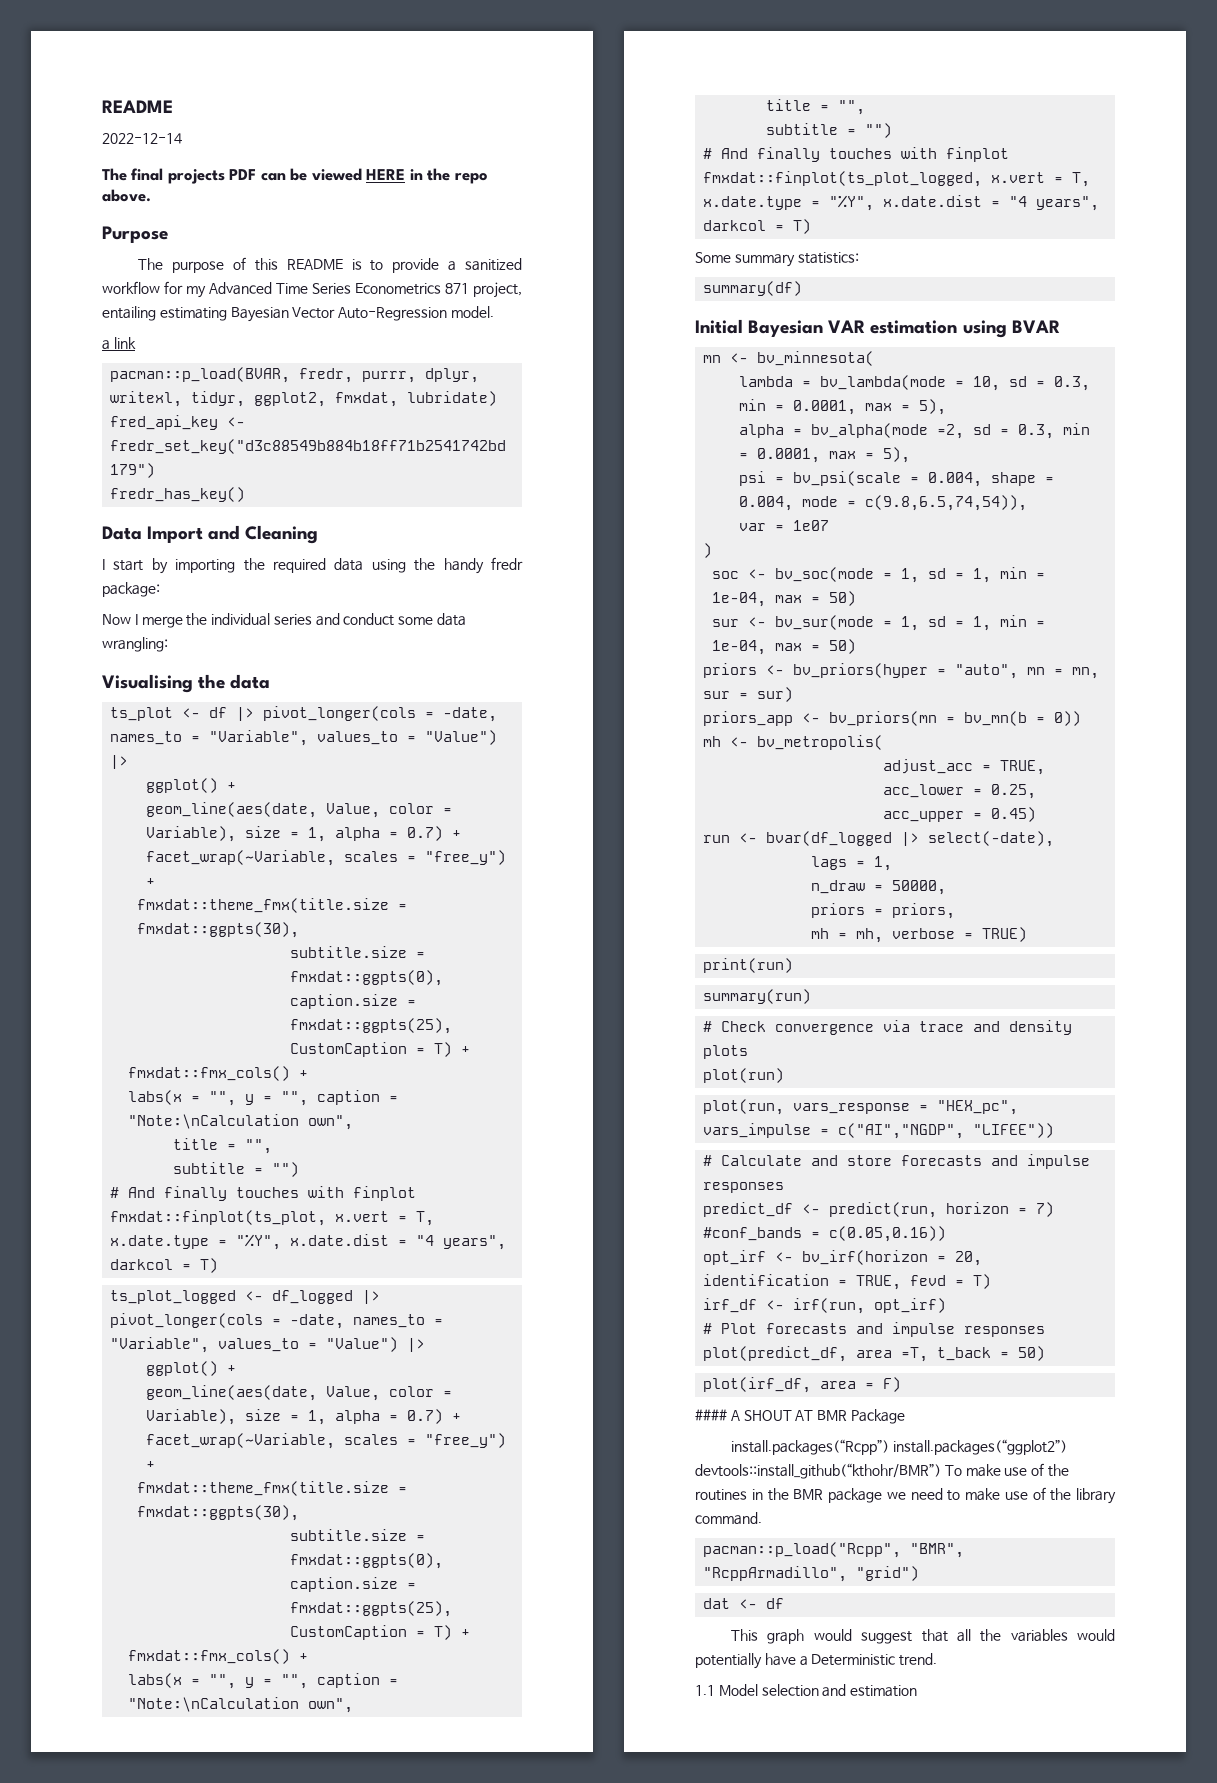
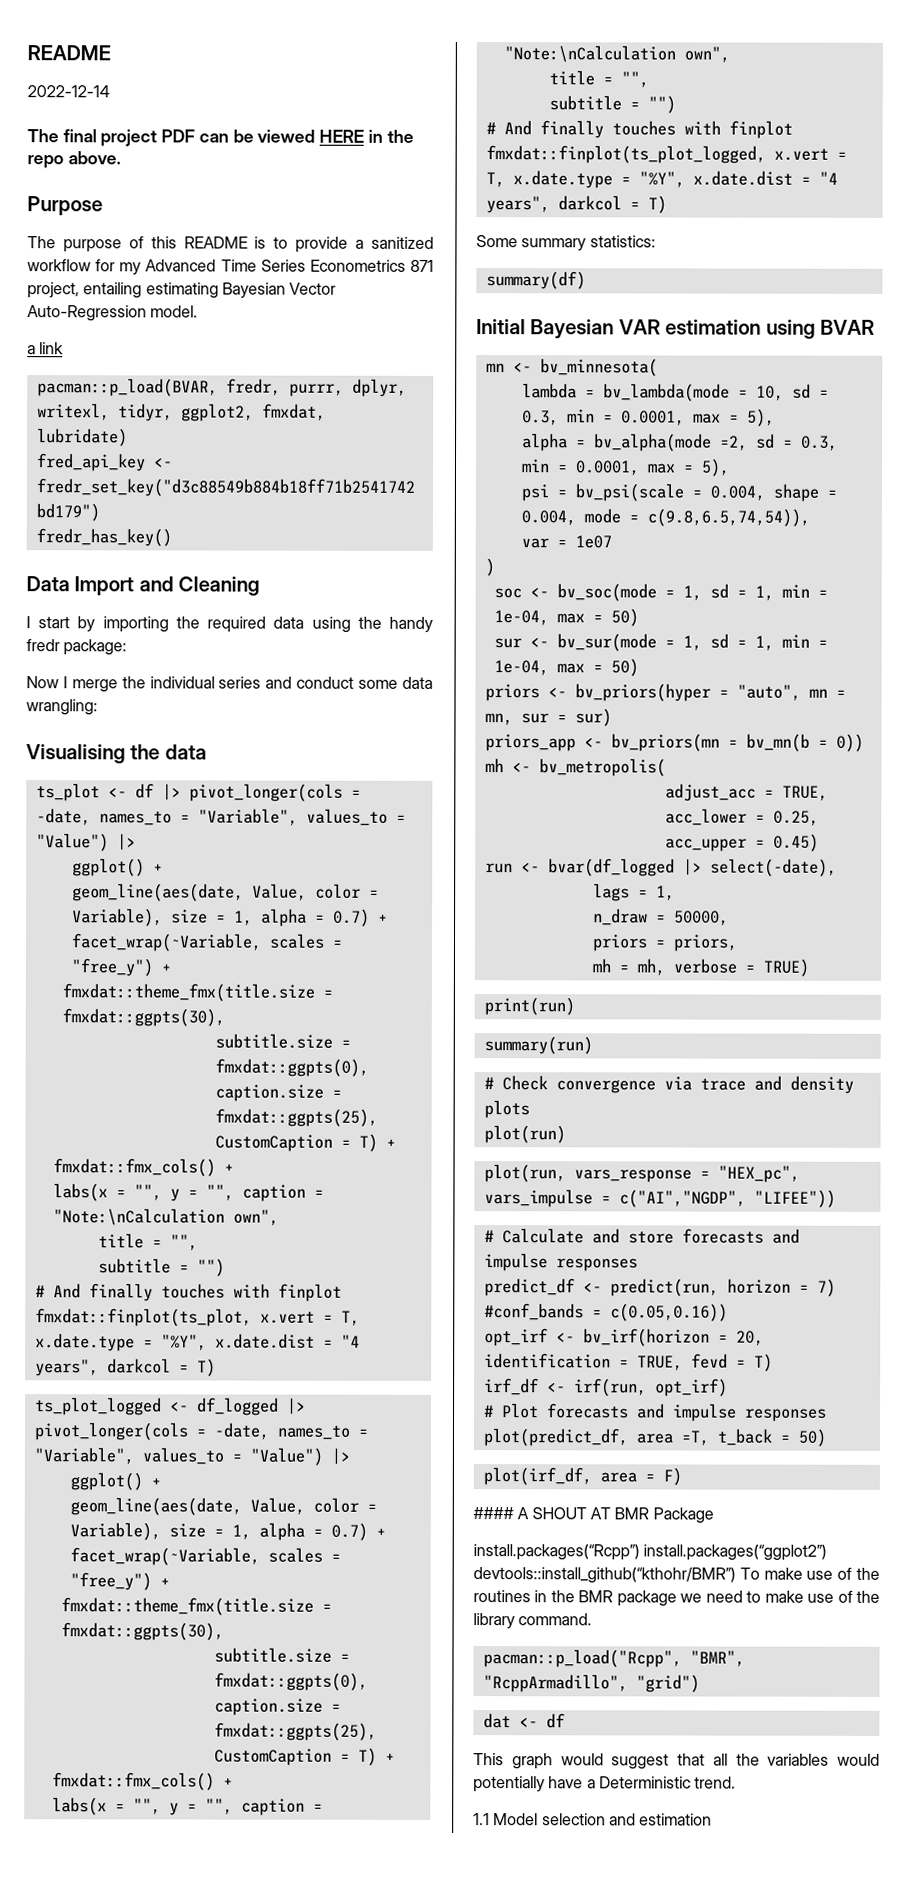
[167,169,225,184] projects -> [100,129,158,147] project

